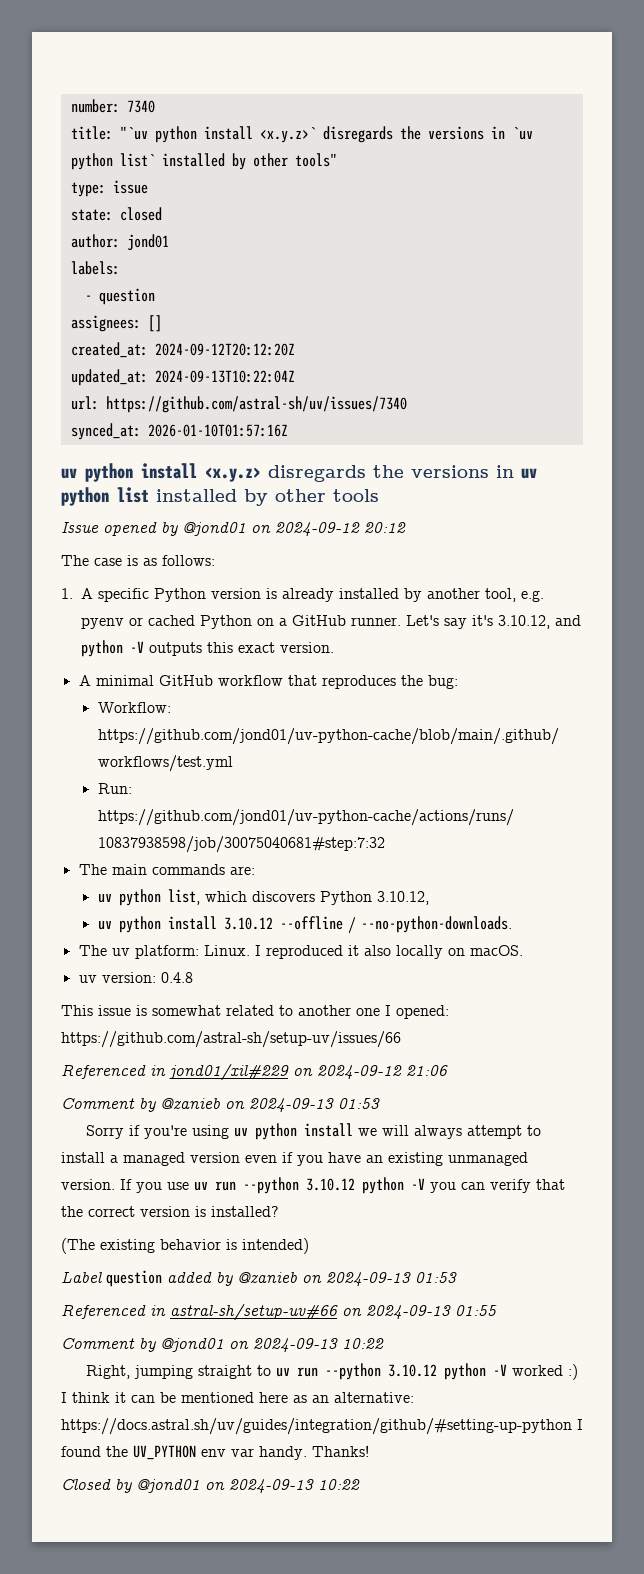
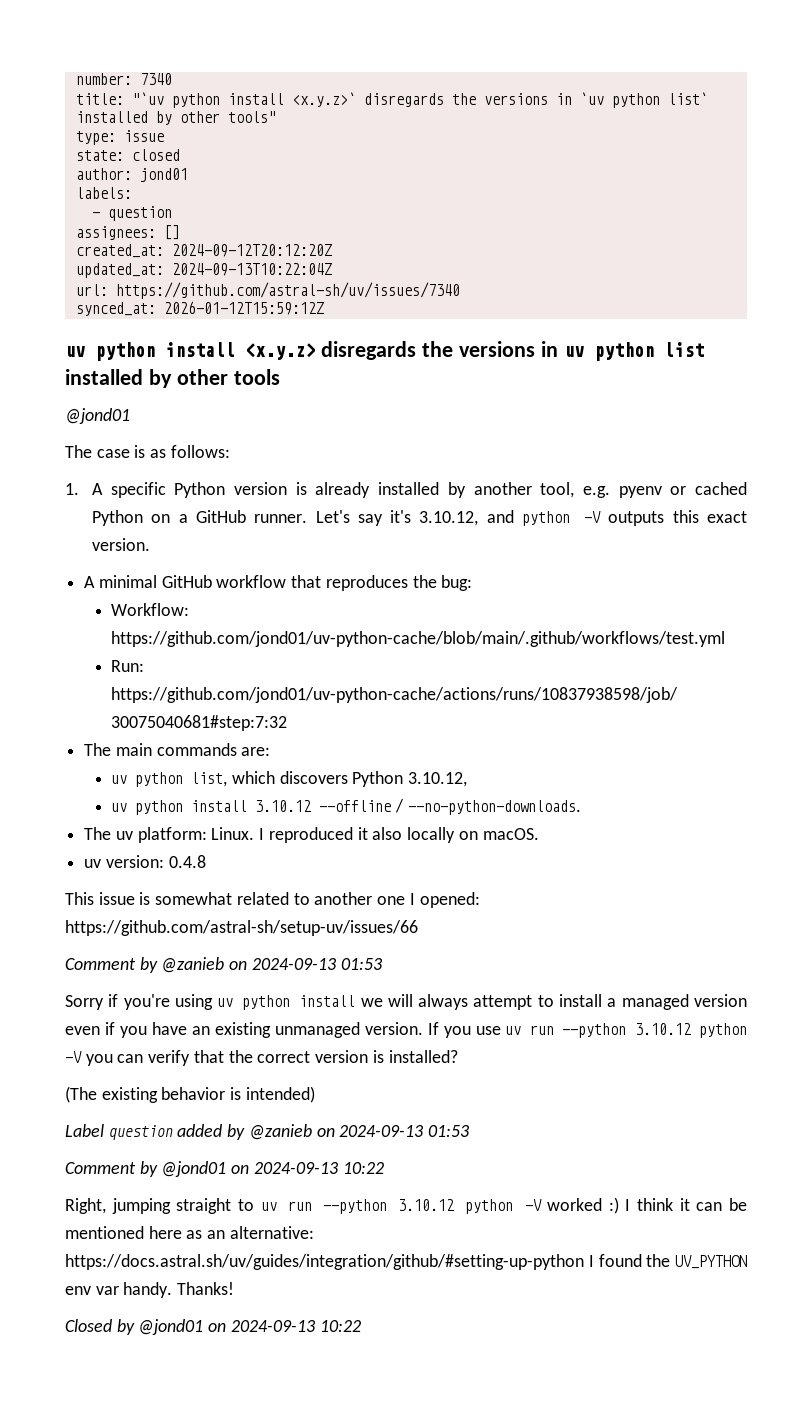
[147,424,288,437] 2026-01-10T01:57:16Z -> [163,301,324,315] 2026-01-12T15:59:12Z
[61,522,406,537] Issue opened by @jond01 on 2024-09-12 20:12 -> [65,408,130,424] @jond01
[61,1064,448,1081] // Referenced in jond01/xil#229 on 2024-09-12 21:06 -> (418, 928) none
[61,1304,497,1321] // Referenced in astral-sh/setup-uv#66 on 2024-09-13 01:55 -> (470, 1131) none

